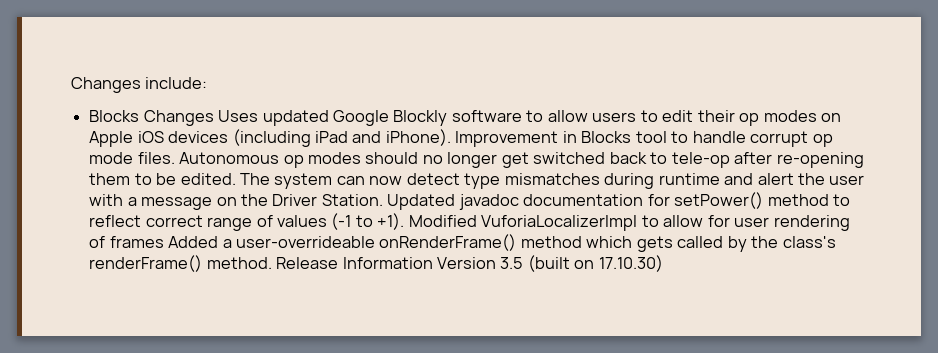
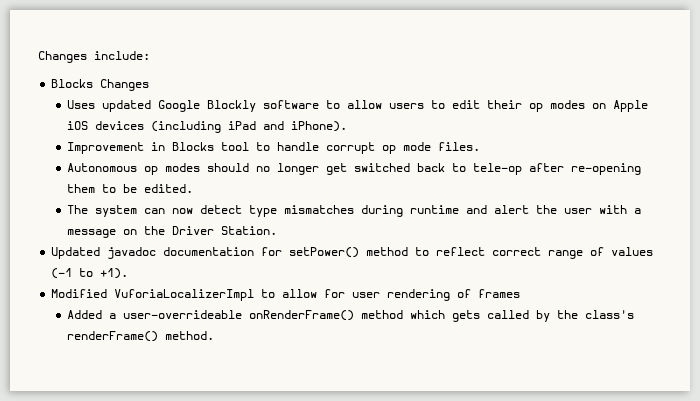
(214, 118) none -> (150, 85) //
(451, 137) none -> (348, 126) //
(175, 158) none -> (481, 146) //
(236, 179) none -> (194, 188) //
(383, 200) none -> (278, 230) //
(405, 221) none -> (129, 273) //
(164, 242) none -> (521, 293) //
[276,255,663,272] Release Information Version 3.5 (built on 17.10.30) -> (215, 335) none

